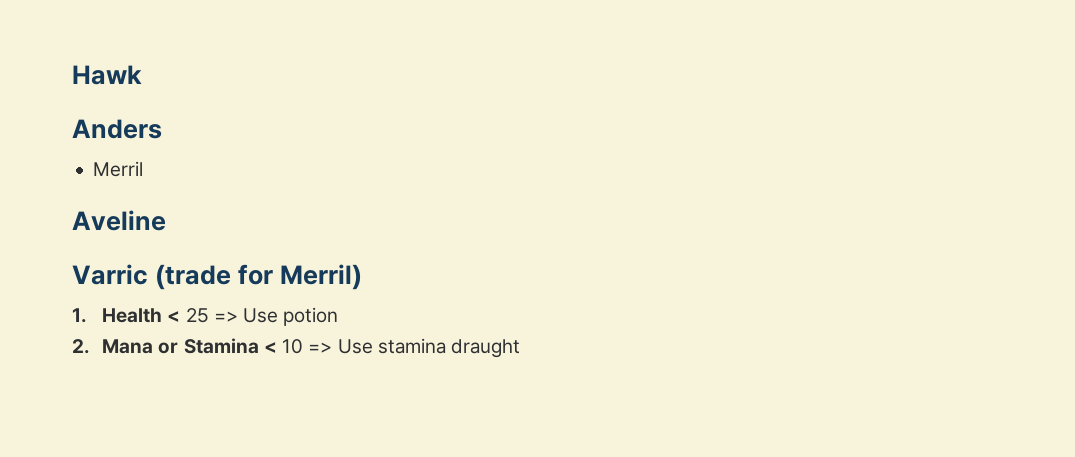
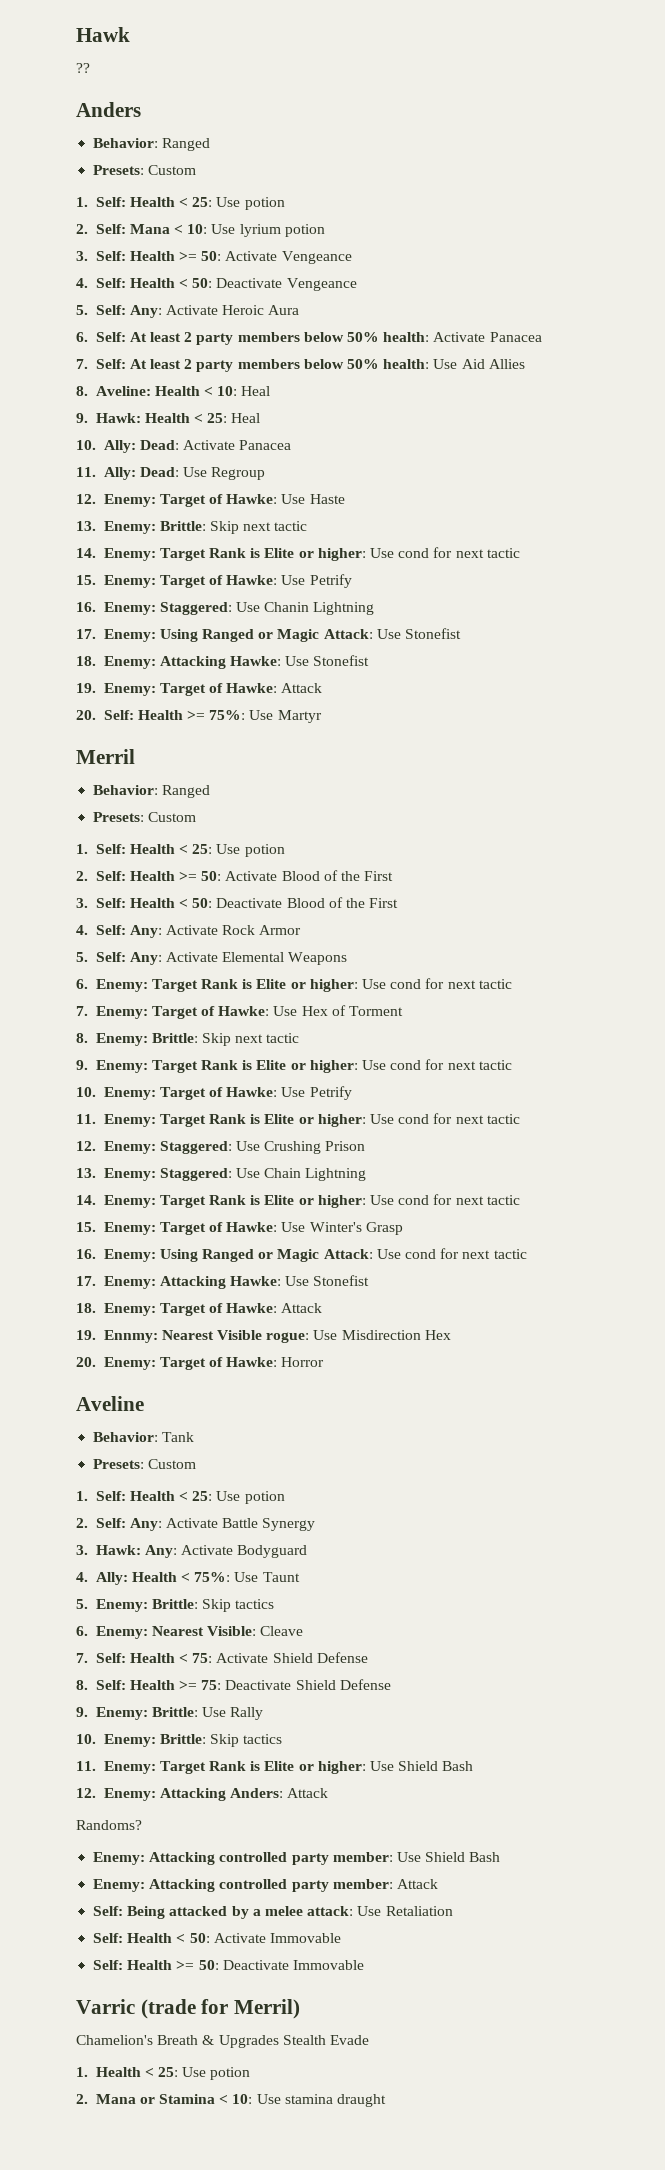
(142, 75) none -> [76,63,90,73] // ??
[93,161,144,177] [72,210,166,231] [72,264,363,290] Merril // Aveline // Varric (trade for Merril) -> [93,138,211,151] [93,165,197,175] [76,197,285,210] [76,224,325,237] [76,251,352,264] [76,278,357,291] [76,305,300,318] [76,332,542,345] [76,359,525,372] [76,386,271,396] [76,413,261,423] [76,440,292,453] [76,467,266,480] [76,494,345,507] [76,521,308,534] [76,547,520,561] [76,574,352,588] [76,602,375,615] [76,628,462,642] [76,655,370,669] [76,683,323,696] [76,710,322,723] [76,749,135,764] [93,785,211,798] [93,812,197,822] [76,844,285,857] [76,870,394,881] [76,897,399,908] [76,925,302,938] [76,952,348,965] [76,978,512,992] [76,1005,404,1019] [76,1033,300,1046] [76,1059,512,1073] [76,1086,352,1100] [76,1113,520,1127] [76,1141,366,1154] [76,1168,367,1181] [76,1194,520,1208] [76,1222,403,1235] [76,1248,527,1262] [76,1275,370,1289] [76,1303,323,1316] [76,1330,451,1343] [76,1357,325,1370] [76,1396,144,1411] [93,1432,195,1442] [93,1459,197,1469] [76,1491,285,1504] [76,1518,316,1531] [76,1545,308,1558] [76,1572,300,1585] [76,1599,275,1612] [76,1626,304,1639] [76,1652,368,1663] [76,1679,391,1690] [76,1707,264,1720] [76,1734,283,1747] [76,1761,474,1774] [76,1788,329,1801] [76,1820,142,1830] [93,1852,501,1865] [93,1879,438,1892] [93,1906,453,1919] [93,1933,341,1943] [93,1960,364,1970] [76,1999,301,2019] [76,2035,369,2048] Behavior: Ranged // Presets: Custom // 1. Self: Health < 25: Use potion // 2. Self: Mana < 10: Use lyrium potion // 3. Self: Health >= 50: Activate Vengeance // 4. Self: Health < 50: Deactivate Vengeance // 5. Self: Any: Activate Heroic Aura // 6. Self: At least 2 party members below 50% health: Activate Panacea // 7. Self: At least 2 party members below 50% health: Use Aid Allies // 8. Aveline: Health < 10: Heal // 9. Hawk: Health < 25: Heal // 10. Ally: Dead: Activate Panacea // 11. Ally: Dead: Use Regroup // 12. Enemy: Target of Hawke: Use Haste // 13. Enemy: Brittle: Skip next tactic // 14. Enemy: Target Rank is Elite or higher: Use cond for next tactic // 15. Enemy: Target of Hawke: Use Petrify // 16. Enemy: Staggered: Use Chanin Lightning // 17. Enemy: Using Ranged or Magic Attack: Use Stonefist // 18. Enemy: Attacking Hawke: Use Stonefist // 19. Enemy: Target of Hawke: Attack // 20. Self: Health >= 75%: Use Martyr // Merril // Behavior: Ranged // Presets: Custom // 1. Self: Health < 25: Use potion // 2. Self: Health >= 50: Activate Blood of the First // 3. Self: Health < 50: Deactivate Blood of the First // 4. Self: Any: Activate Rock Armor // 5. Self: Any: Activate Elemental Weapons // 6. Enemy: Target Rank is Elite or higher: Use cond for next tactic // 7. Enemy: Target of Hawke: Use Hex of Torment // 8. Enemy: Brittle: Skip next tactic // 9. Enemy: Target Rank is Elite or higher: Use cond for next tactic // 10. Enemy: Target of Hawke: Use Petrify // 11. Enemy: Target Rank is Elite or higher: Use cond for next tactic // 12. Enemy: Staggered: Use Crushing Prison // 13. Enemy: Staggered: Use Chain Lightning // 14. Enemy: Target Rank is Elite or higher: Use cond for next tactic // 15. Enemy: Target of Hawke: Use Winter's Grasp // 16. Enemy: Using Ranged or Magic Attack: Use cond for next tactic // 17. Enemy: Attacking Hawke: Use Stonefist // 18. Enemy: Target of Hawke: Attack // 19. Ennmy: Nearest Visible rogue: Use Misdirection Hex // 20. Enemy: Target of Hawke: Horror // Aveline // Behavior: Tank // Presets: Custom // 1. Self: Health < 25: Use potion // 2. Self: Any: Activate Battle Synergy // 3. Hawk: Any: Activate Bodyguard // 4. Ally: Health < 75%: Use Taunt // 5. Enemy: Brittle: Skip tactics // 6. Enemy: Nearest Visible: Cleave // 7. Self: Health < 75: Activate Shield Defense // 8. Self: Health >= 75: Deactivate Shield Defense // 9. Enemy: Brittle: Use Rally // 10. Enemy: Brittle: Skip tactics // 11. Enemy: Target Rank is Elite or higher: Use Shield Bash // 12. Enemy: Attacking Anders: Attack // Randoms? // Enemy: Attacking controlled party member: Use Shield Bash // Enemy: Attacking controlled party member: Attack // Self: Being attacked by a melee attack: Use Retaliation // Self: Health < 50: Activate Immovable // Self: Health >= 50: Deactivate Immovable // Varric (trade for Merril) // Chamelion's Breath & Upgrades Stealth Evade
[185,308,238,323] 25 => -> [158,2067,179,2077] 25:
[282,339,333,354] 10 => -> [232,2094,253,2104] 10:

